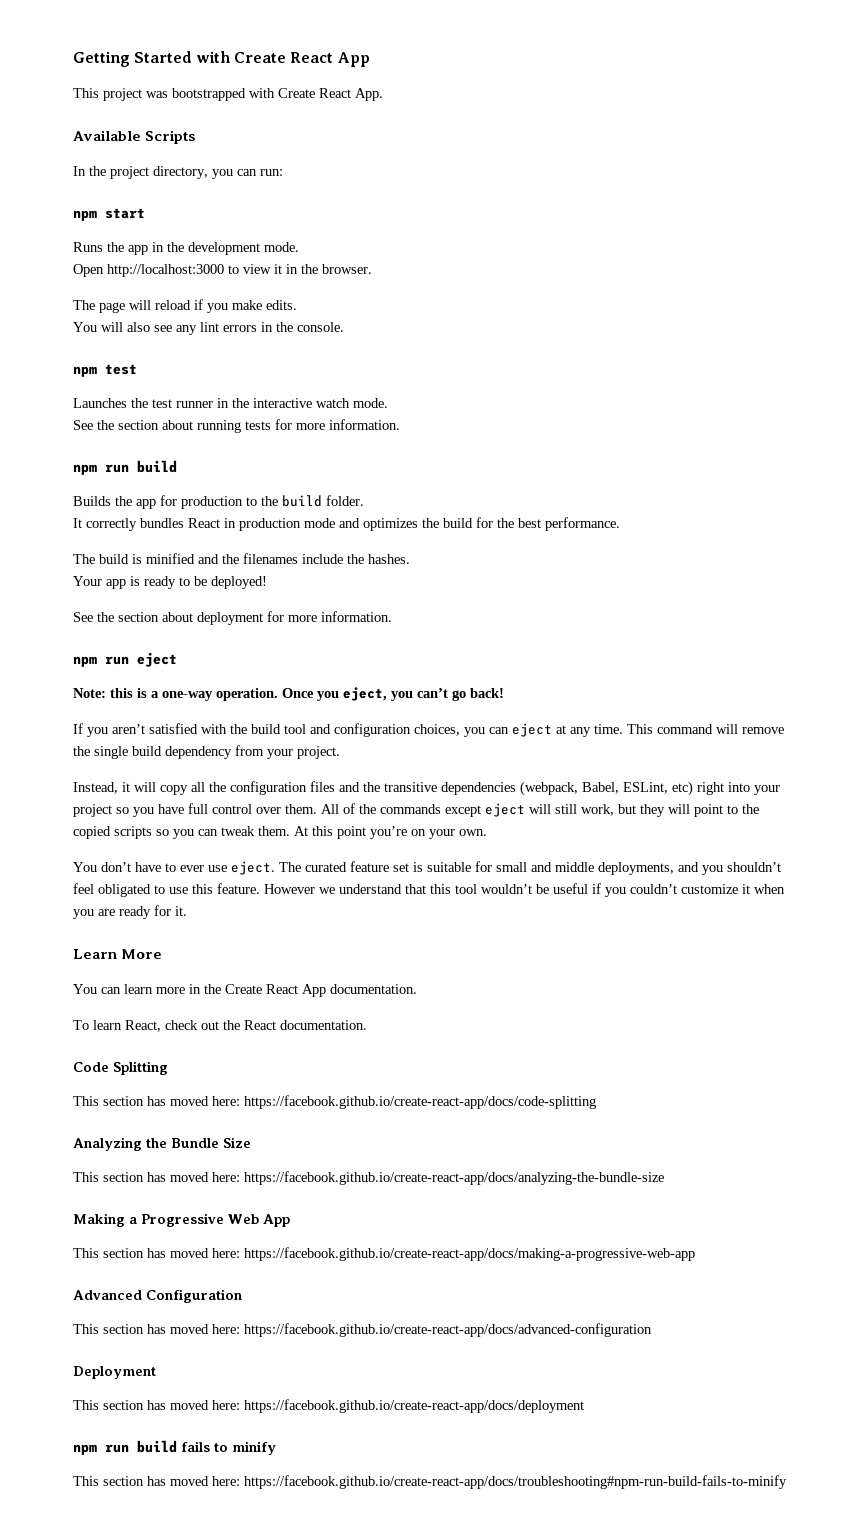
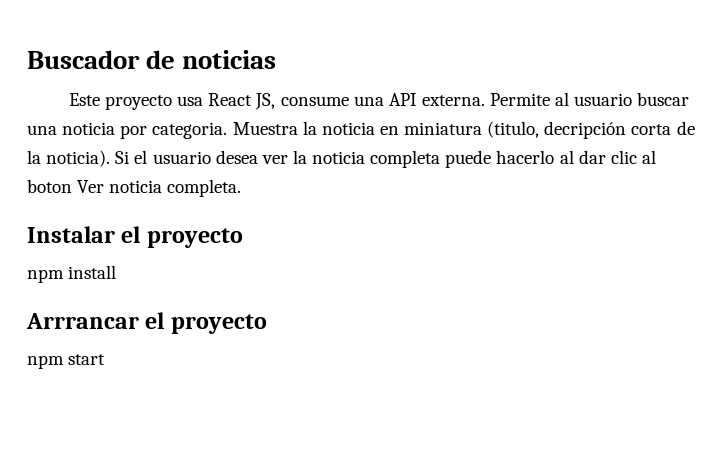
[73,51,370,67] [73,88,383,101] [73,130,196,144] [73,166,283,179] [73,208,145,221] [73,242,299,255] [73,264,372,277] [73,299,297,313] [73,322,344,335] [73,364,137,377] [73,398,388,408] [73,419,400,433] [73,460,177,475] [73,495,364,509] [73,517,620,531] [73,553,410,564] [73,576,267,589] [73,611,392,625] [73,652,177,667] [73,687,504,701] [73,723,784,737] [73,745,340,759] [73,781,780,796] [73,803,759,817] [73,826,487,839] [73,861,781,875] [73,883,785,897] [73,905,187,919] [73,949,163,959] [73,984,417,997] [73,1020,367,1032] [73,1061,168,1075] [73,1095,596,1109] [73,1137,251,1151] [73,1171,664,1185] [73,1213,290,1227] [73,1247,695,1261] [73,1289,242,1303] [73,1323,652,1337] [73,1366,156,1379] [73,1399,584,1413] [73,1440,276,1455] [73,1475,787,1489] Getting Started with Create React App // This project was bootstrapped with Create React App. // Available Scripts // In the project directory, you can run: // npm start // Runs the app in the development mode. // Open http://localhost:3000 to view it in the browser. // The page will reload if you make edits. // You will also see any lint errors in the console. // npm test // Launches the test runner in the interactive watch mode. // See the section about running tests for more information. // npm run build // Builds the app for production to the build folder. // It correctly bundles React in production mode and optimizes the build for the best performance. // The build is minified and the filenames include the hashes. // Your app is ready to be deployed! // See the section about deployment for more information. // npm run eject // Note: this is a one-way operation. Once you eject, you can’t go back! // If you aren’t satisfied with the build tool and configuration choices, you can eject at any time. This command will remove the single build dependency from your project. // Instead, it will copy all the configuration files and the transitive dependencies (webpack, Babel, ESLint, etc) right into your project so you have full control over them. All of the commands except eject will still work, but they will point to the copied scripts so you can tweak them. At this point you’re on your own. // You don’t have to ever use eject. The curated feature set is suitable for small and middle deployments, and you shouldn’t feel obligated to use this feature. However we understand that this tool wouldn’t be useful if you couldn’t customize it when you are ready for it. // Learn More // You can learn more in the Create React App documentation. // To learn React, check out the React documentation. // Code Splitting // This section has moved here: https://facebook.github.io/create-react-app/docs/code-splitting // Analyzing the Bundle Size // This section has moved here: https://facebook.github.io/create-react-app/docs/analyzing-the-bundle-size // Making a Progressive Web App // This section has moved here: https://facebook.github.io/create-react-app/docs/making-a-progressive-web-app // Advanced Configuration // This section has moved here: https://facebook.github.io/create-react-app/docs/advanced-configuration // Deployment // This section has moved here: https://facebook.github.io/create-react-app/docs/deployment // npm run build fails to minify // This section has moved here: https://facebook.github.io/create-react-app/docs/troubleshooting#npm-run-build-fails-to-minify -> [27,50,277,69] [68,92,690,110] [27,121,695,139] [27,150,656,168] [27,179,242,197] [27,226,243,248] [27,265,117,283] [26,312,267,334] [27,354,106,369] Buscador de noticias // Este proyecto usa React JS, consume una API externa. Permite al usuario buscar una noticia por categoria. Muestra la noticia en miniatura (titulo, decripción corta de la noticia). Si el usuario desea ver la noticia completa puede hacerlo al dar clic al boton Ver noticia completa. // Instalar el proyecto // npm install // Arrrancar el proyecto // npm start

